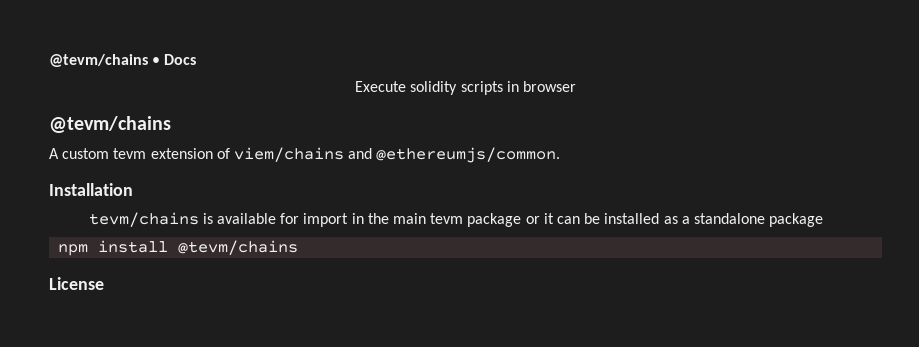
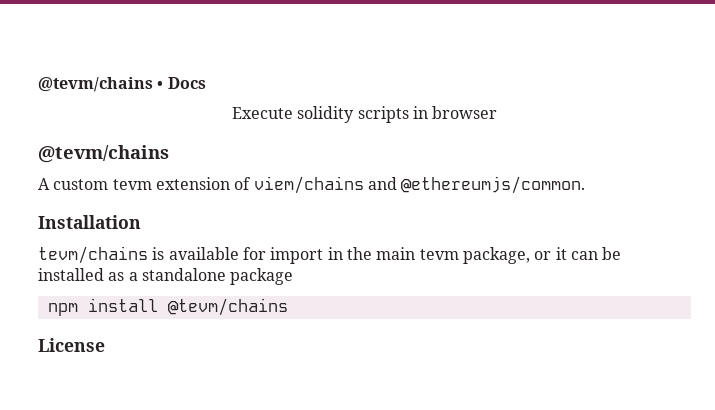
[467,213,522,227] package -> [462,247,530,264] package,

